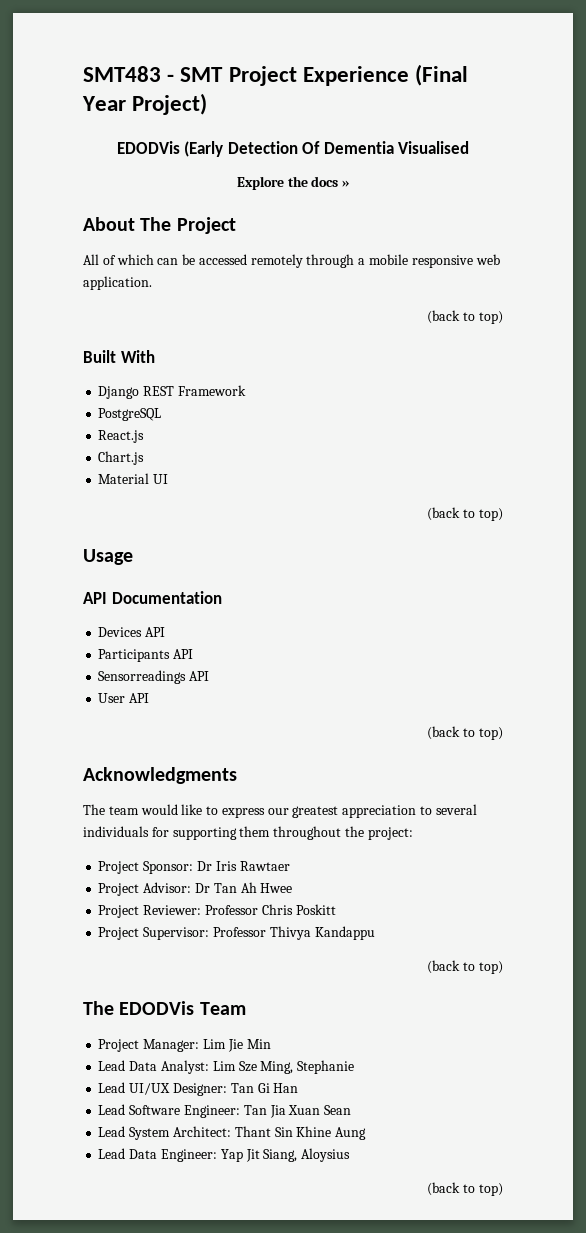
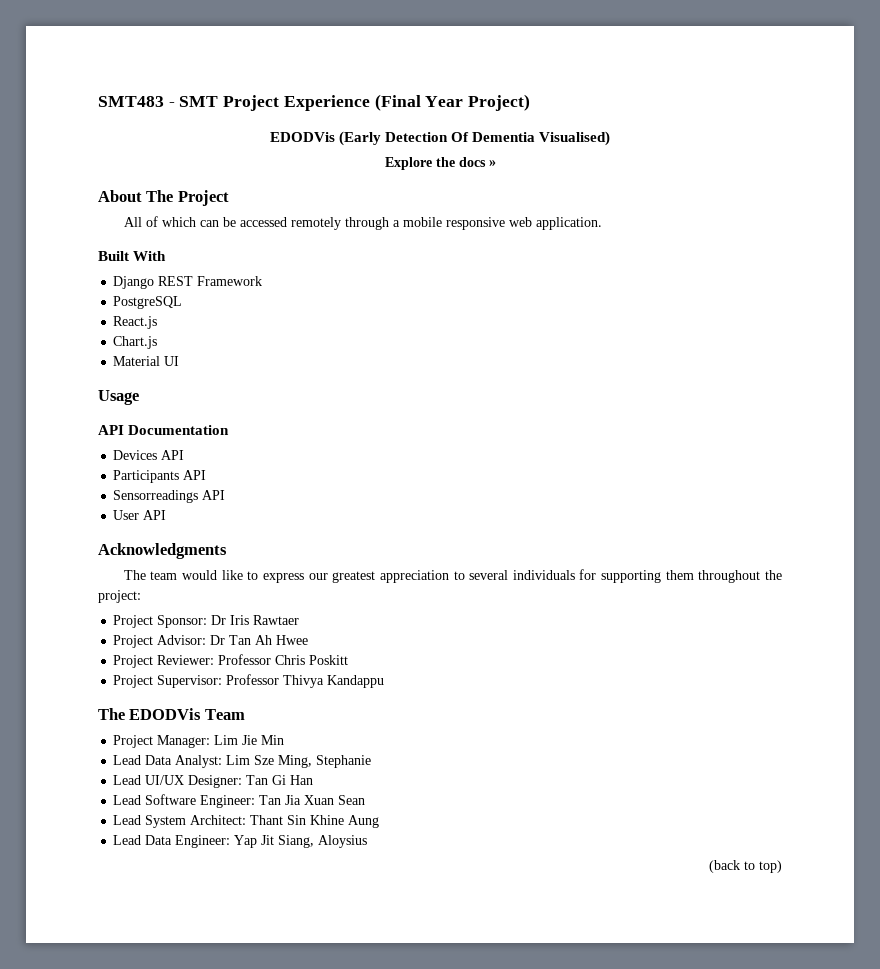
[398,141,470,154] Visualised -> [539,131,611,146] Visualised)
[427,310,503,324] // (back to top) -> (602, 223) none
[427,507,503,521] // (back to top) -> (180, 361) none
[427,726,503,740] // (back to top) -> (167, 515) none
[427,960,503,974] // (back to top) -> (385, 681) none

